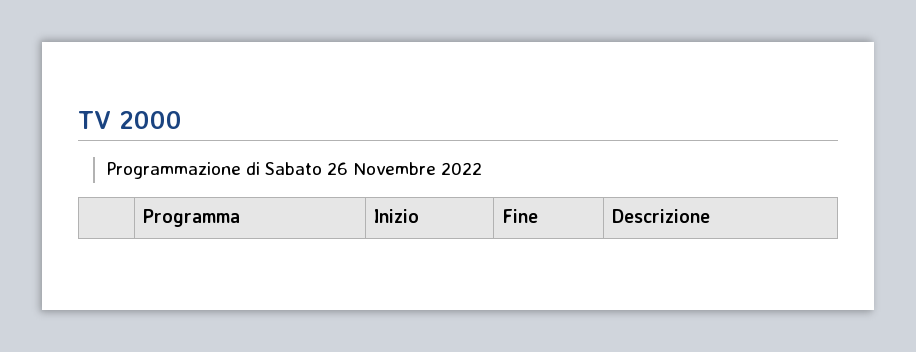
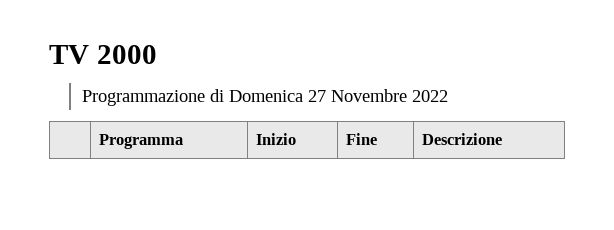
[265,162,349,175] Sabato 26 -> [228,90,326,102] Domenica 27

